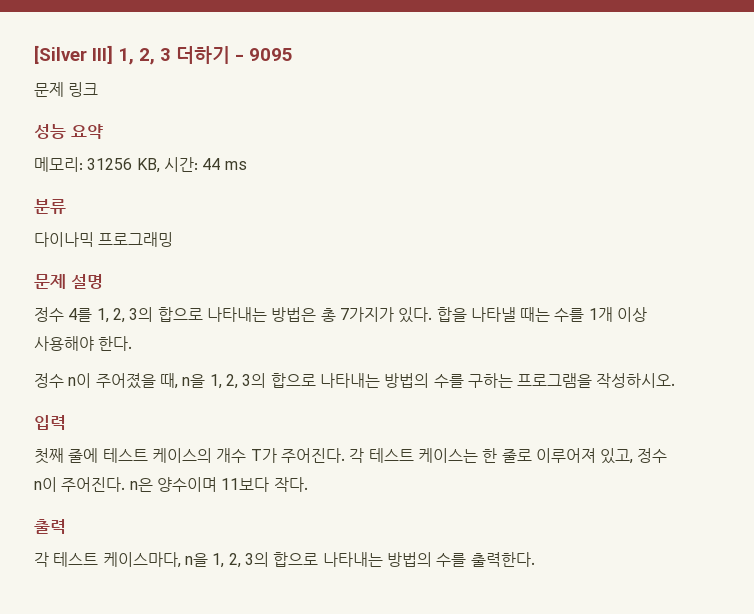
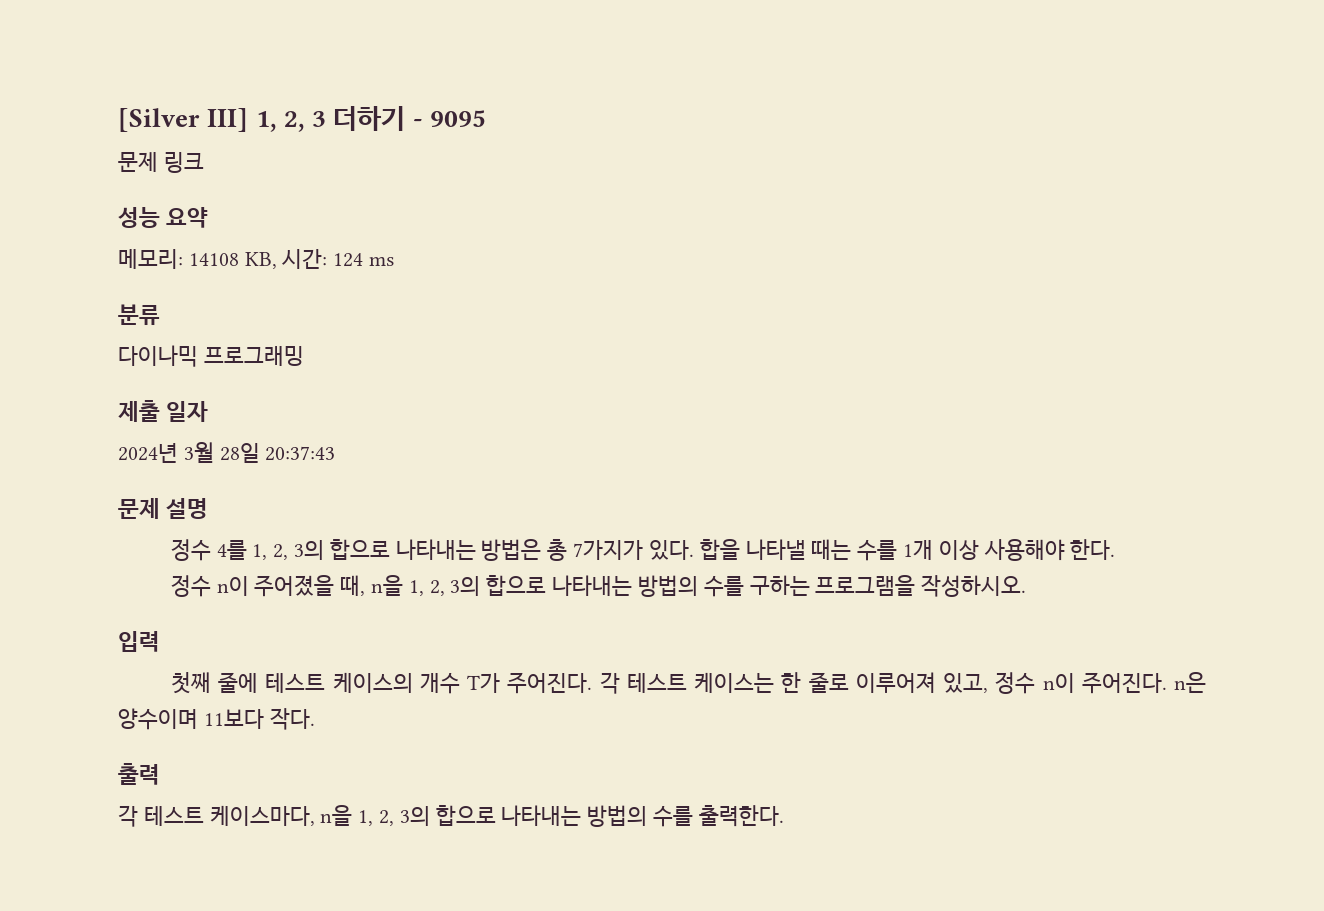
[87,158,133,170] 31256 -> [188,253,239,266] 14108
[202,158,221,170] 44 -> [333,253,364,267] 124
(174, 239) none -> [118,400,209,422] [118,442,336,463] // 제출 일자 // 2024년 3월 28일 20:37:43

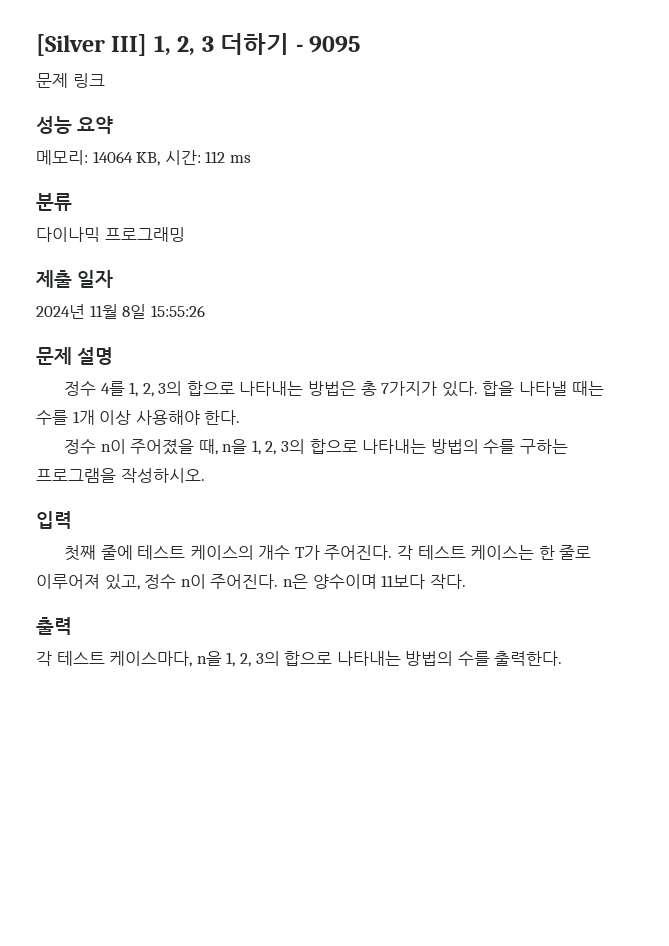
[188,253,239,266] 14108 -> [92,151,133,163] 14064
[333,253,364,267] 124 -> [205,151,226,163] 112
[183,442,336,463] 3월 28일 20:37:43 -> [89,304,205,319] 11월 8일 15:55:26

